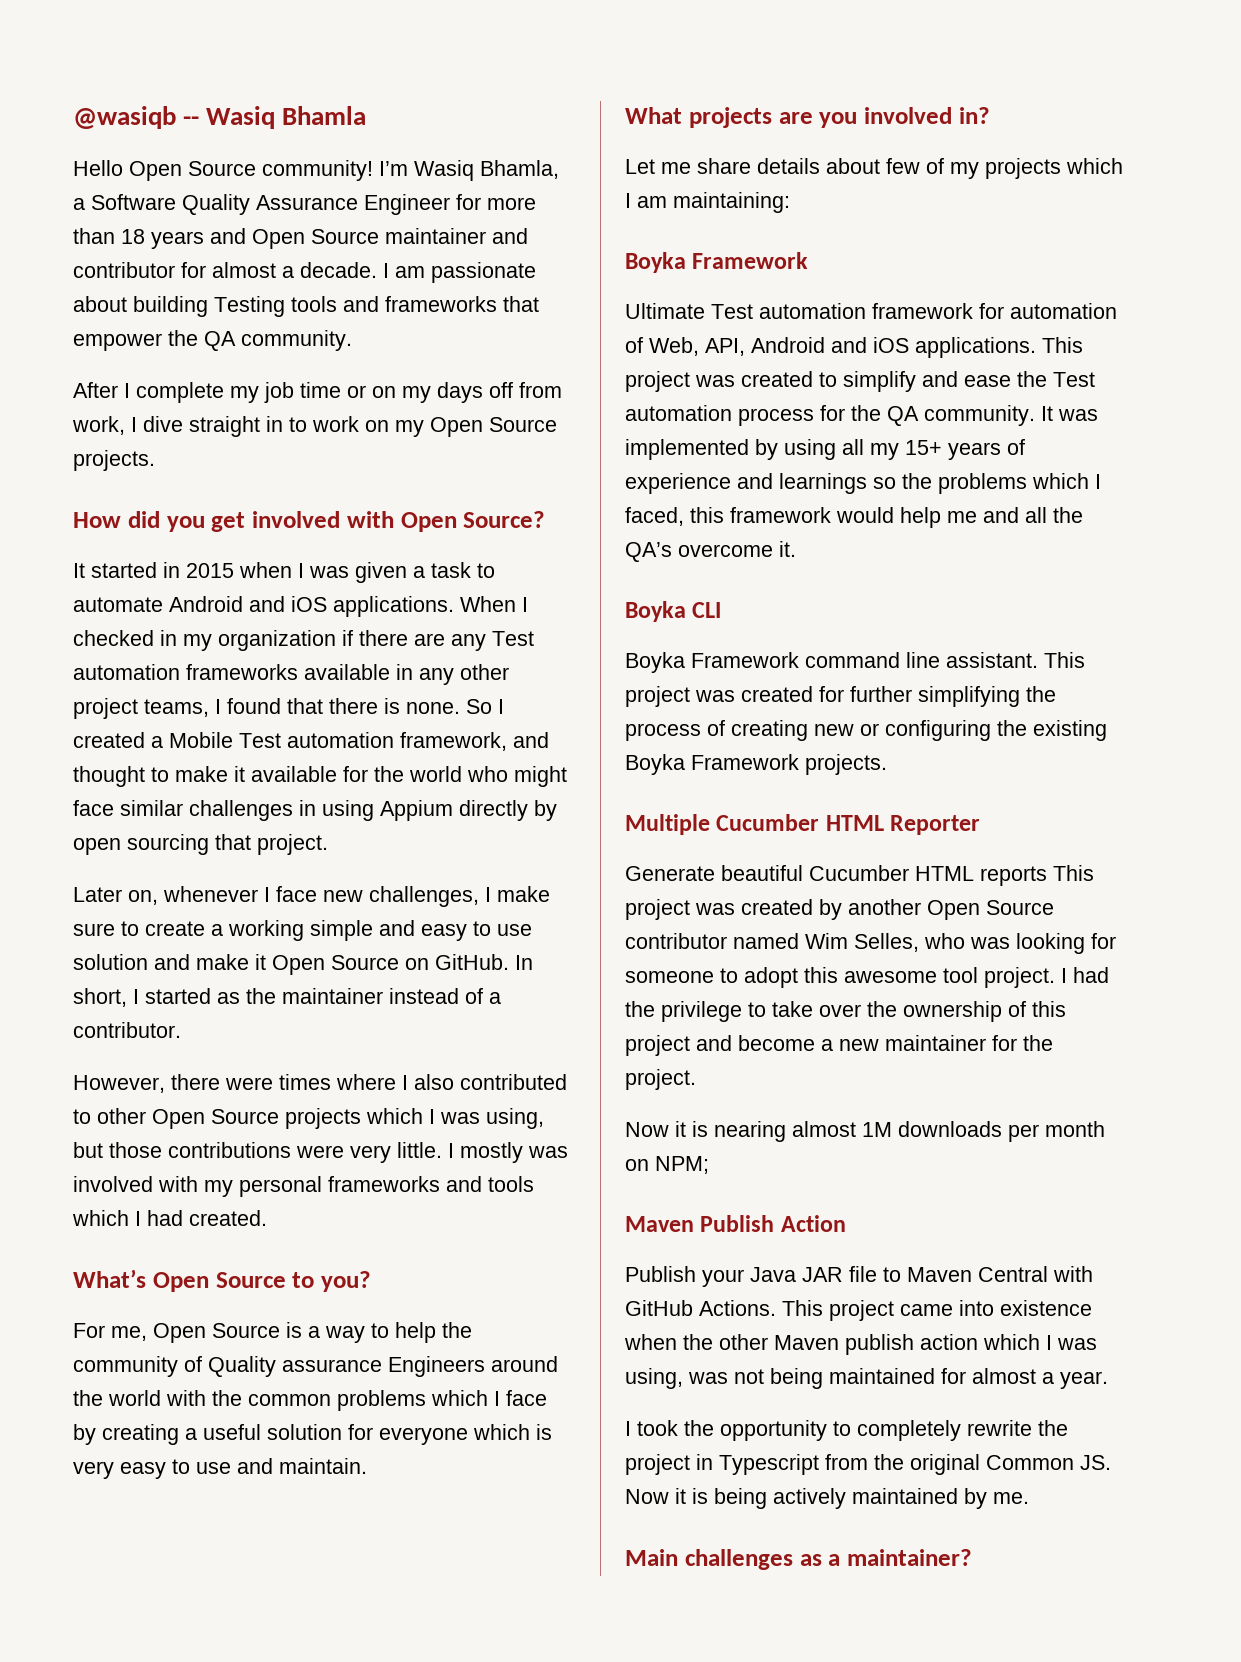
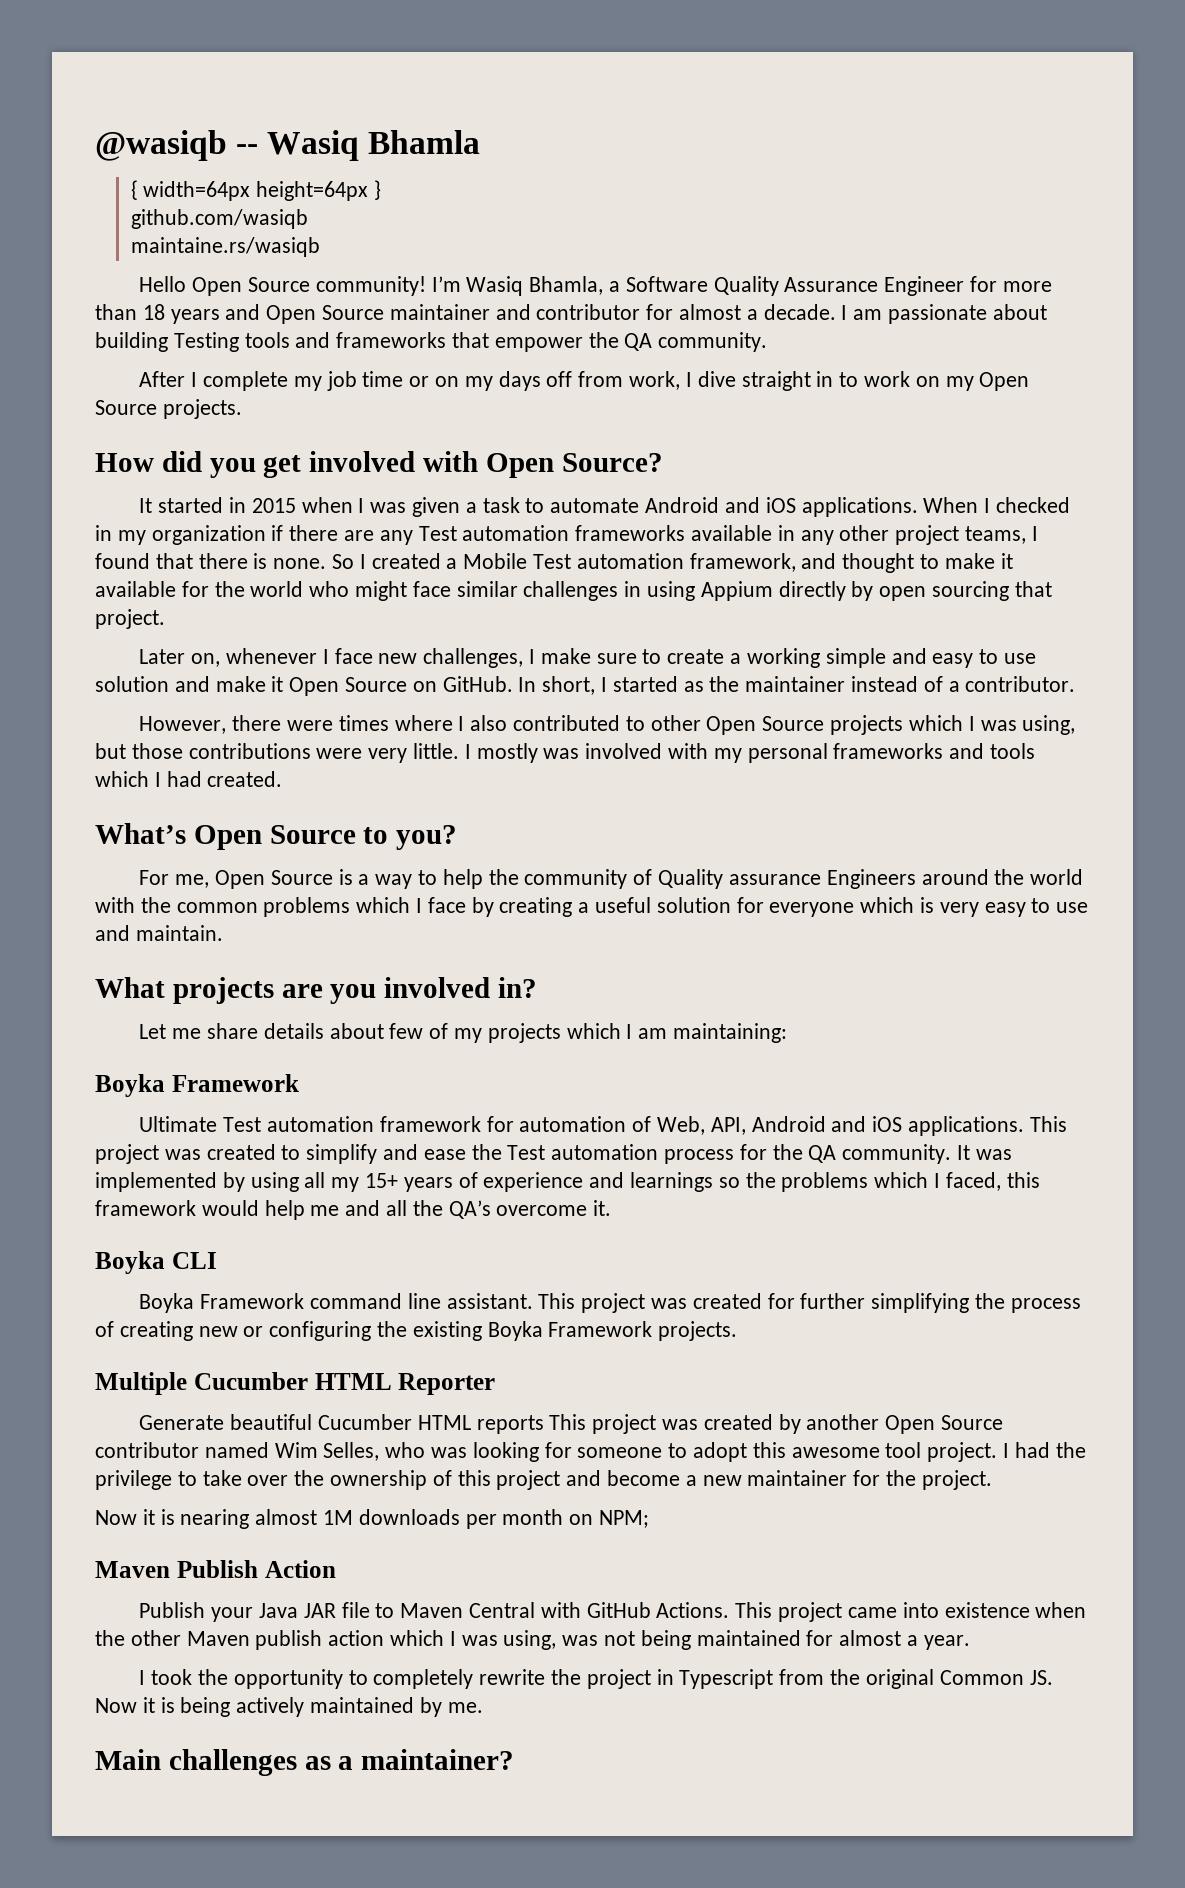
(367, 115) none -> [130,180,382,201] [130,209,308,229] [130,237,320,257] // { width=64px height=64px } // github.com/wasiqb // maintaine.rs/wasiqb

